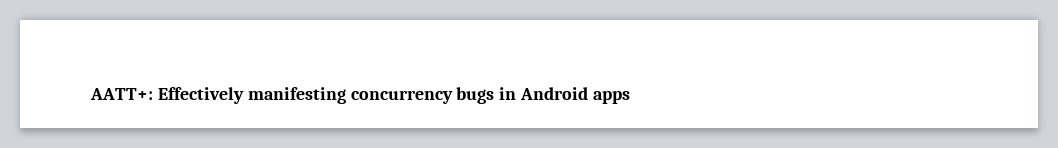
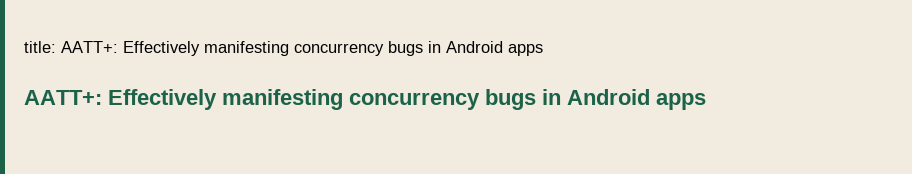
[90,87,631,104] AATT+: Effectively manifesting concurrency bugs in Android apps -> [24,41,543,56] [24,89,706,110] title: AATT+: Effectively manifesting concurrency bugs in Android apps // AATT+: Effectively manifesting concurrency bugs in Android apps

